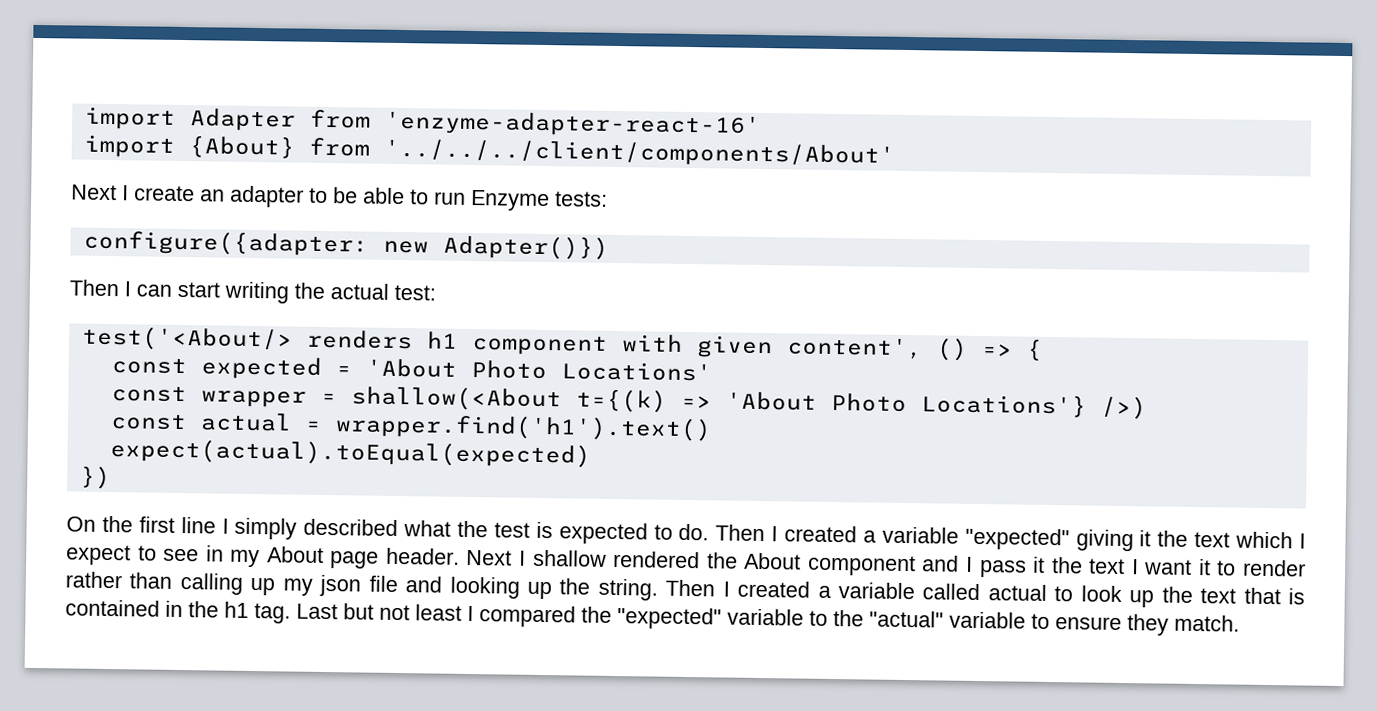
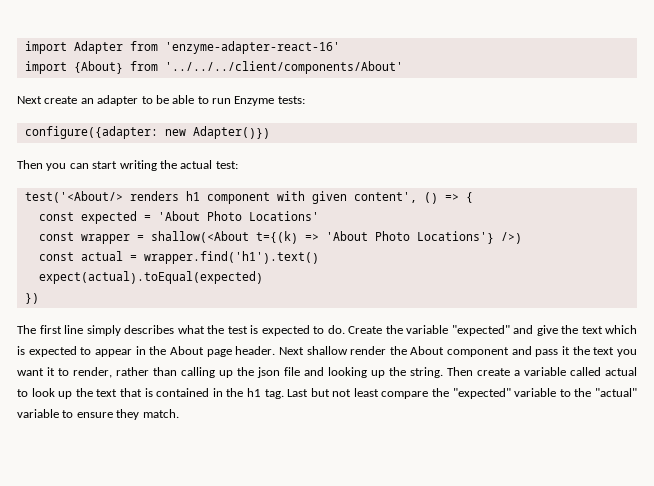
[122,185,129,201] I -> (42, 100) none
[124,281,131,297] I -> [46,163,67,171] you
[66,515,399,540] On the first line I simply described -> [17,325,174,336] The first line simply describes
[715,524,1307,552] [66,544,261,568] Then I created a variable "expected" giving it the text which I expect to see in my -> [348,325,637,336] [17,346,167,357] Create the variable "expected" and give the text which is expected to appear in the
[519,549,701,569] I shallow rendered -> [306,346,387,355] shallow render
[965,556,973,572] I -> (532, 350) none
[1131,559,1139,575] I -> [616,349,637,357] you
[1242,559,1306,577] render -> [73,367,112,378] render,
[282,578,313,596] my -> [237,367,254,376] the
[722,580,811,598] I created -> [477,368,510,376] create
[467,605,576,628] I compared -> [381,391,429,399] compare

